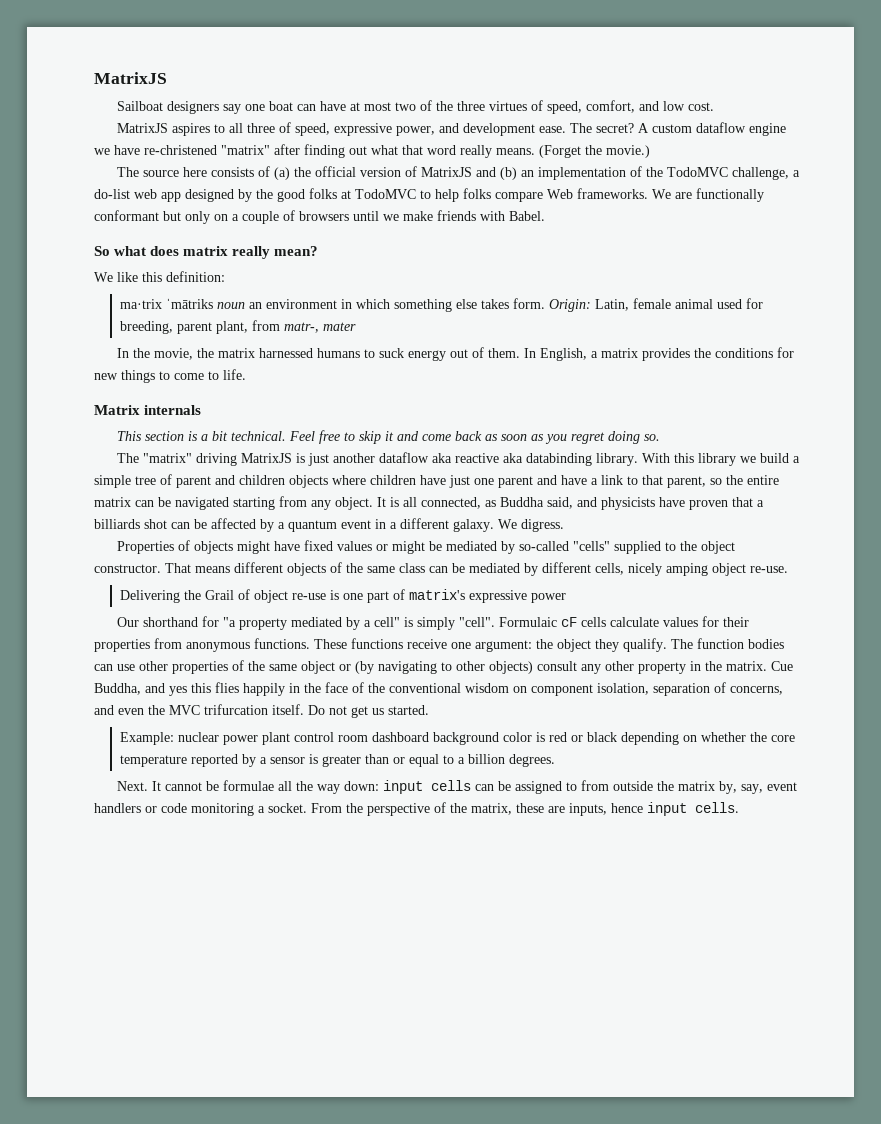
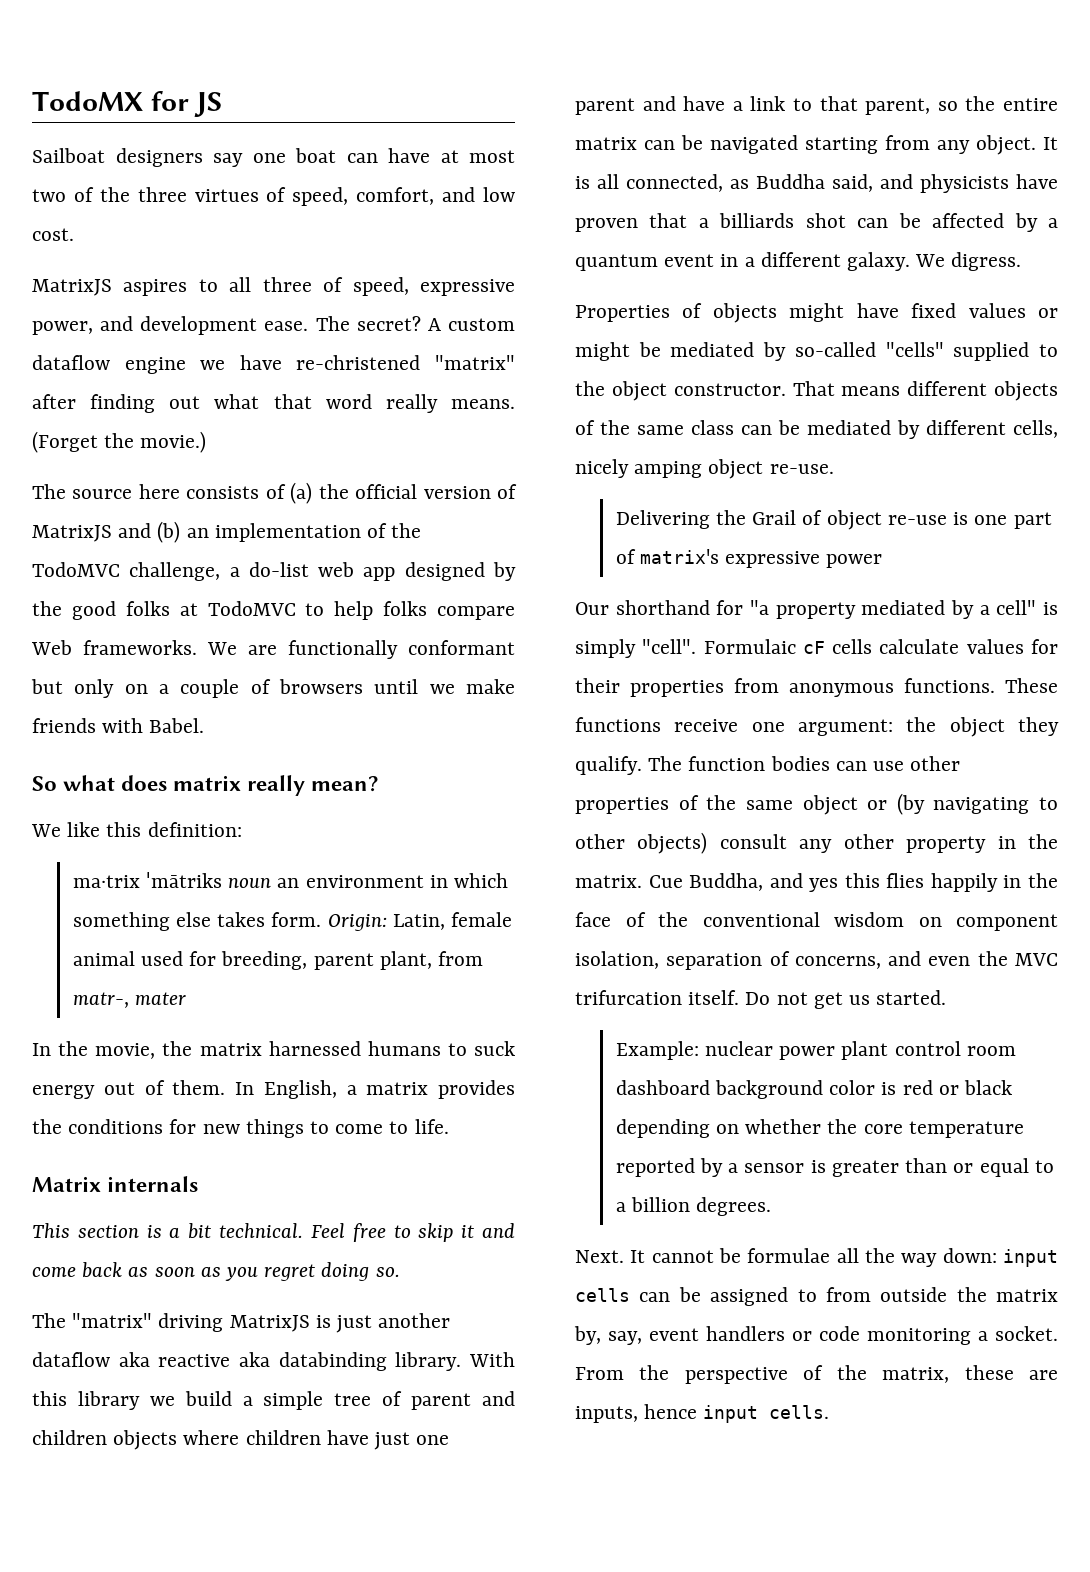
[94,72,167,84] MatrixJS -> [32,91,223,117] TodoMX for JS

